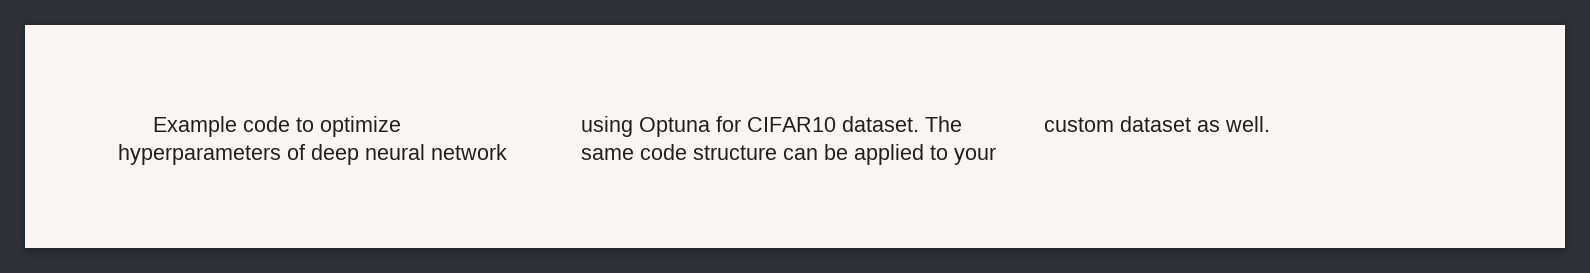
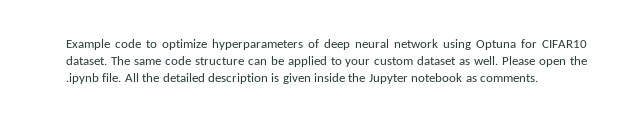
(1270, 124) none -> [502,56,587,67] [66,73,538,84] Please open the .ipynb file. All the detailed description is given inside the Jupyter notebook as comments.

